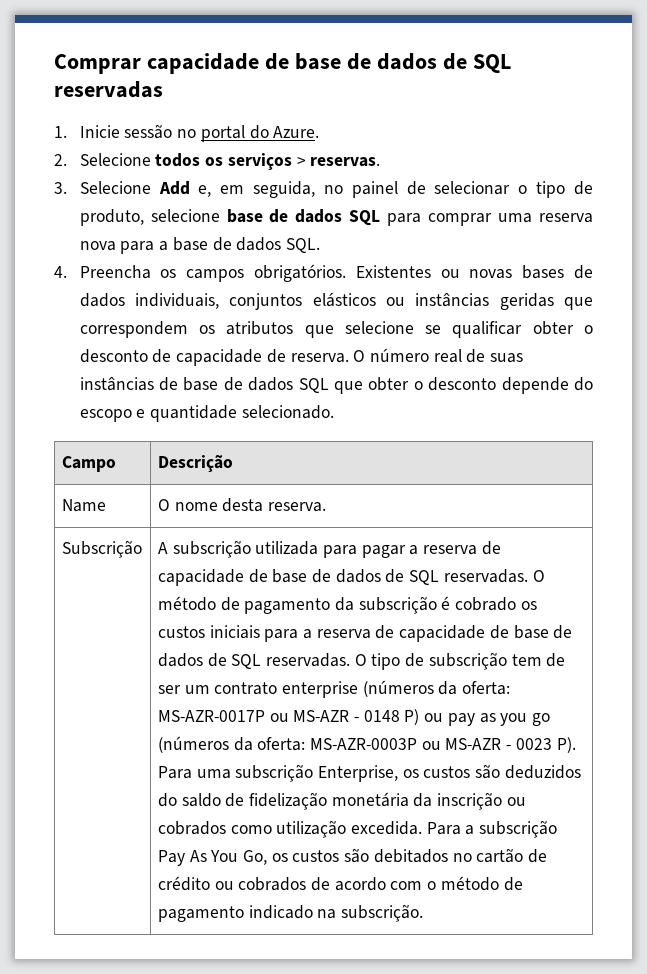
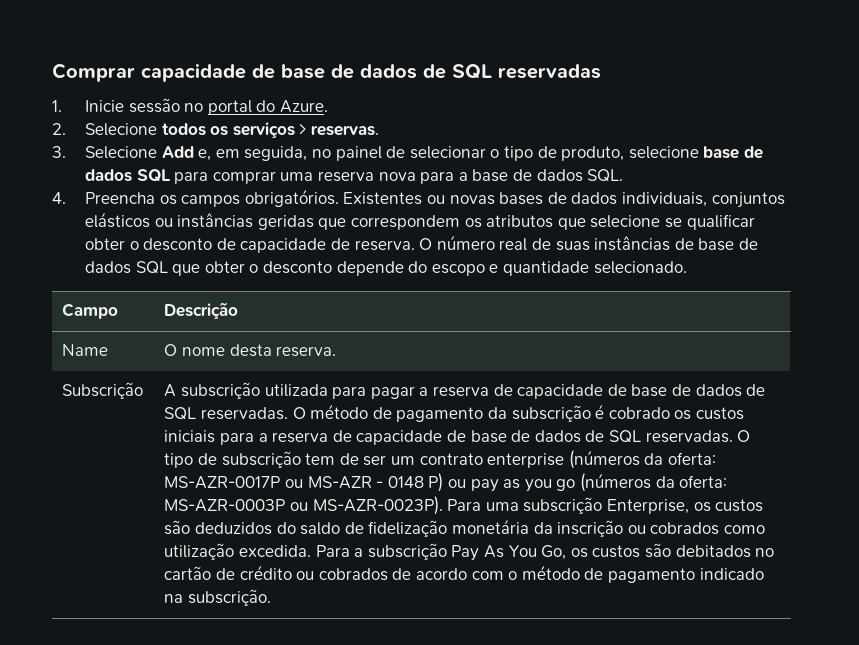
[445,737,576,753] MS-AZR - 0023 P). -> [312,496,443,515] MS-AZR-0023P).

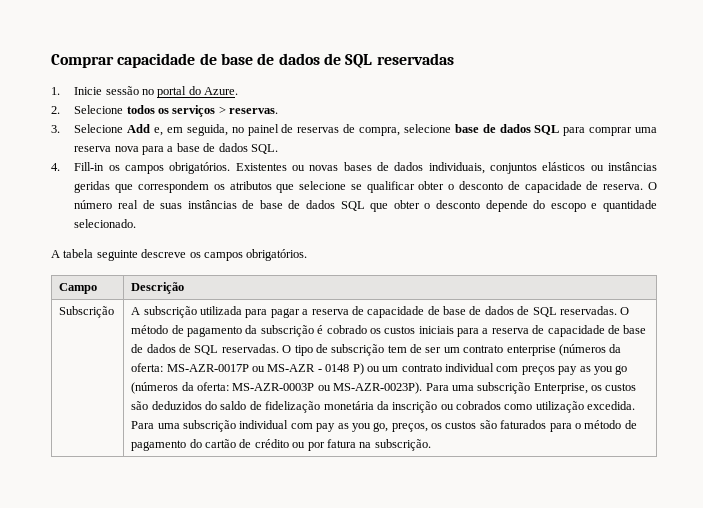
[409,146,625,161] selecionar o tipo de produto, -> [297,124,401,136] reservas de compra,
[85,192,156,204] Preencha -> [74,162,105,171] Fill-in
[62,303,119,319] [164,302,239,319] [62,344,109,356] [164,344,337,357] // Campo | Descrição // Name | O nome desta reserva. -> [51,249,308,261] [59,283,98,294] [131,282,185,294] // A tabela seguinte descreve os campos obrigatórios. // Campo | Descrição
(466, 483) none -> [382,363,555,375] um contrato individual com preços
[354,543,775,561] [164,565,764,583] a subscrição Pay As You Go, os custos são debitados no cartão de crédito ou cobrados de acordo com o método de pagamento indicado -> [157,420,637,432] [131,439,356,451] uma subscrição individual com pay as you go, preços, os custos são faturados para o método de pagamento do cartão de crédito ou por fatura

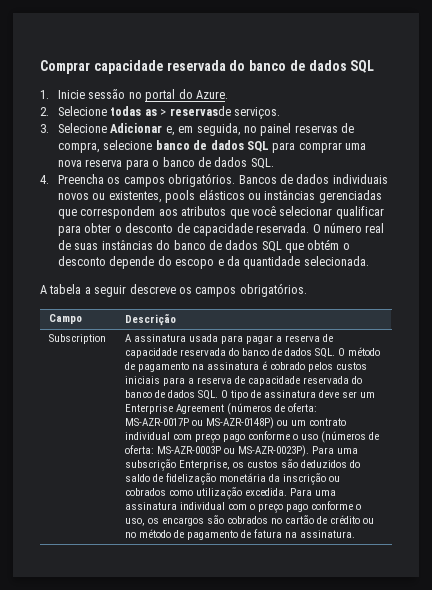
[199,53,454,68] de base de dados de SQL reservadas -> [166,60,375,73] reservada do banco de dados SQL
[126,105,279,117] todos os serviços > reservas. -> [110,106,280,119] todas as > reservasde serviços.
[127,124,151,133] Add -> [110,123,163,133] Adicionar
[281,124,294,133] de -> (292, 129) none
[454,124,479,133] base -> [155,140,190,150] banco
[74,143,200,155] reserva nova para a base -> [58,157,195,170] nova reserva para o banco
[74,162,537,174] Fill-in os campos obrigatórios. Existentes ou novas bases de dados individuais, conjuntos -> [58,173,388,187] [58,190,196,203] Preencha os campos obrigatórios. Bancos de dados individuais novos ou existentes, pools
[74,181,111,193] geridas -> [318,190,382,203] gerenciadas
[213,184,225,190] os -> [158,209,178,216] aos
[299,181,415,193] selecione se qualificar -> [251,206,384,219] [58,225,82,236] você selecionar qualificar para
[586,181,644,190] de reserva. -> [256,223,310,233] reservada.
[242,200,283,209] de base -> [156,240,206,250] do banco
[393,200,420,209] obter -> [307,239,340,250] obtém
[602,200,657,212] [74,219,137,228] quantidade selecionado. -> [226,256,369,269] da quantidade selecionada.
[96,250,138,261] seguinte -> [84,285,127,297] a seguir
[59,306,115,318] [131,306,243,318] Subscrição | A subscrição utilizada -> [49,334,107,344] [125,334,219,342] Subscription | A assinatura usada
[427,306,617,317] de base de dados de SQL reservadas. -> [180,348,336,358] reservada do banco de dados SQL.
[245,325,314,337] da subscrição -> [192,362,260,370] na assinatura
[369,328,381,334] os -> [308,362,334,372] pelos
[607,325,647,334] [131,344,622,356] [131,363,364,375] de base de dados de SQL reservadas. O tipo de subscrição tem de ser um contrato enterprise (números da oferta: MS-AZR-0017P ou MS-AZR - 0148 P) -> [303,376,363,384] [125,390,376,400] [125,403,318,415] [125,417,275,429] reservada do banco de dados SQL. O tipo de assinatura deve ser um Enterprise Agreement (números de oferta: MS-AZR-0017P ou MS-AZR-0148P)
[521,365,628,375] [131,382,194,394] preços pay as you go (números da -> [195,431,380,443] preço pago conforme o uso (números de
[183,420,637,432] [131,439,325,451] subscrição individual com pay as you go, preços, os custos são faturados para o método de pagamento do cartão de crédito ou por -> [125,501,362,513] [125,515,375,526] [125,529,252,540] assinatura individual com o preço pago conforme o uso, os encargos são cobrados no cartão de crédito ou no método de pagamento de
[374,439,431,451] subscrição. -> [300,530,356,538] assinatura.

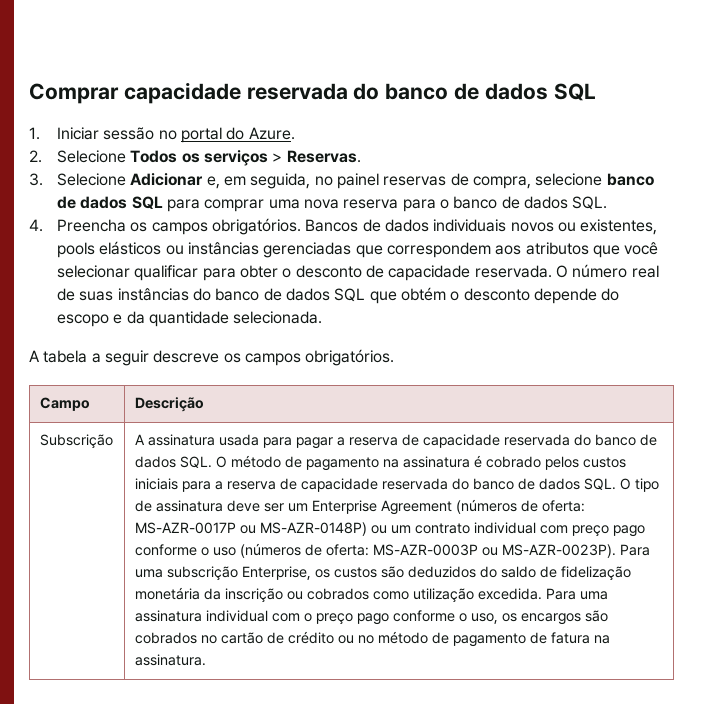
[58,90,86,99] Inicie -> [56,127,99,140] Iniciar
[110,106,280,119] todas as > reservasde serviços. -> [130,150,361,166] Todos os serviços > Reservas.
[49,334,107,344] Subscription -> [39,434,113,449] Subscrição

